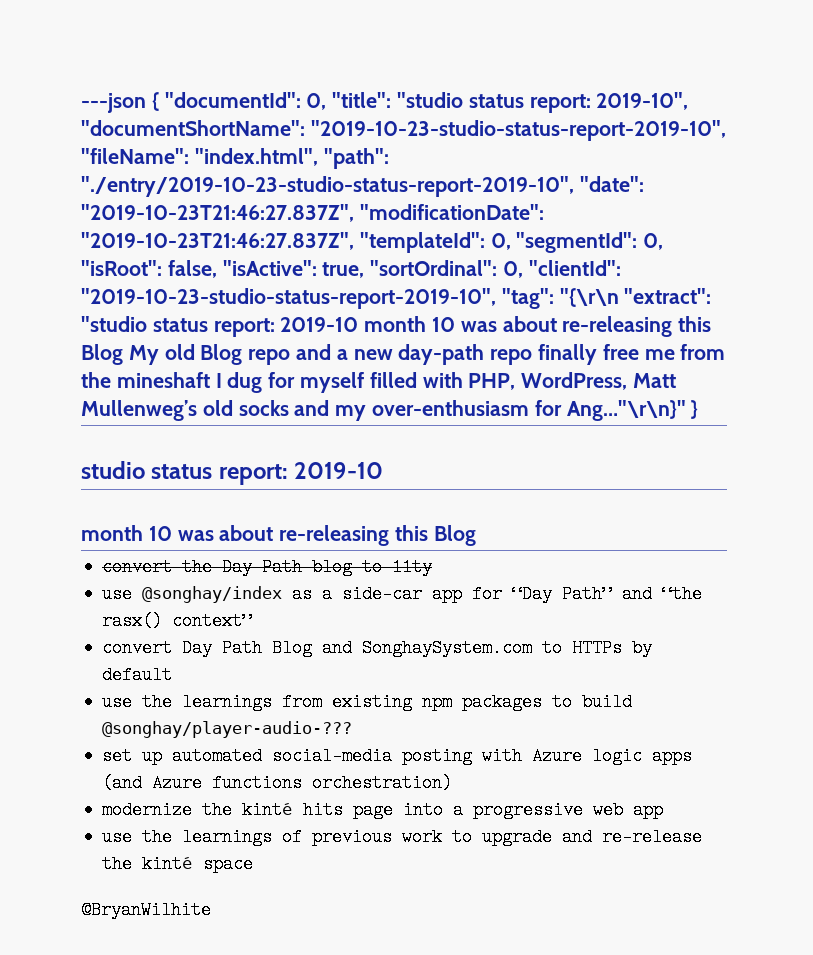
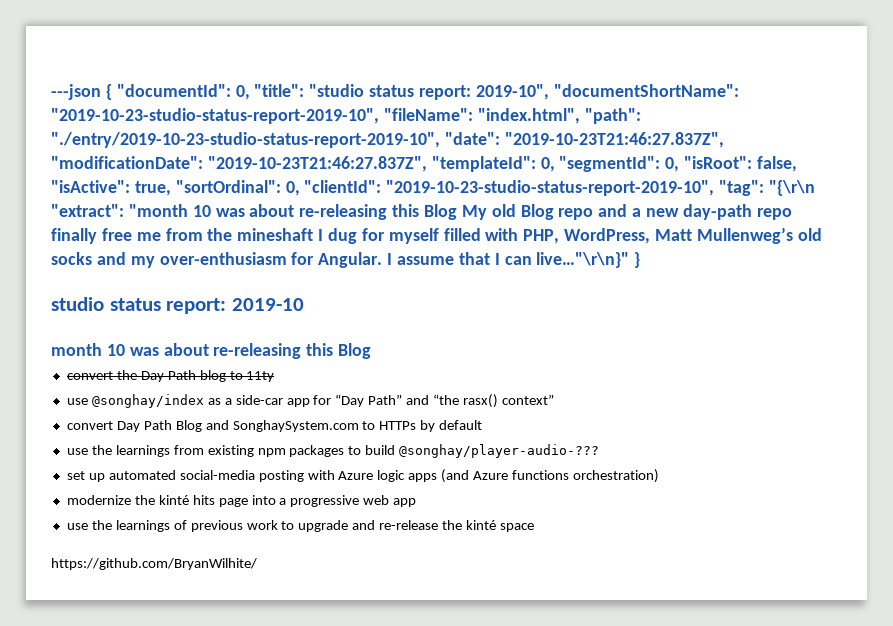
[81,316,427,337] "studio status report: 2019-10 month -> [128,204,188,217] "month
[566,400,686,421] Ang…"\r\n}" -> [318,252,630,268] Angular. I assume that I can live…"\r\n}"
[81,901,211,919] @BryanWilhite -> [51,558,257,570] https://github.com/BryanWilhite/

